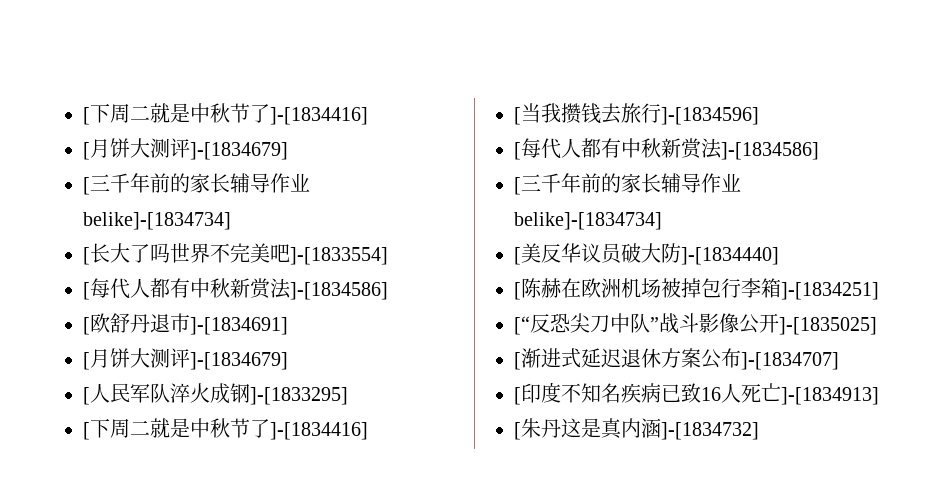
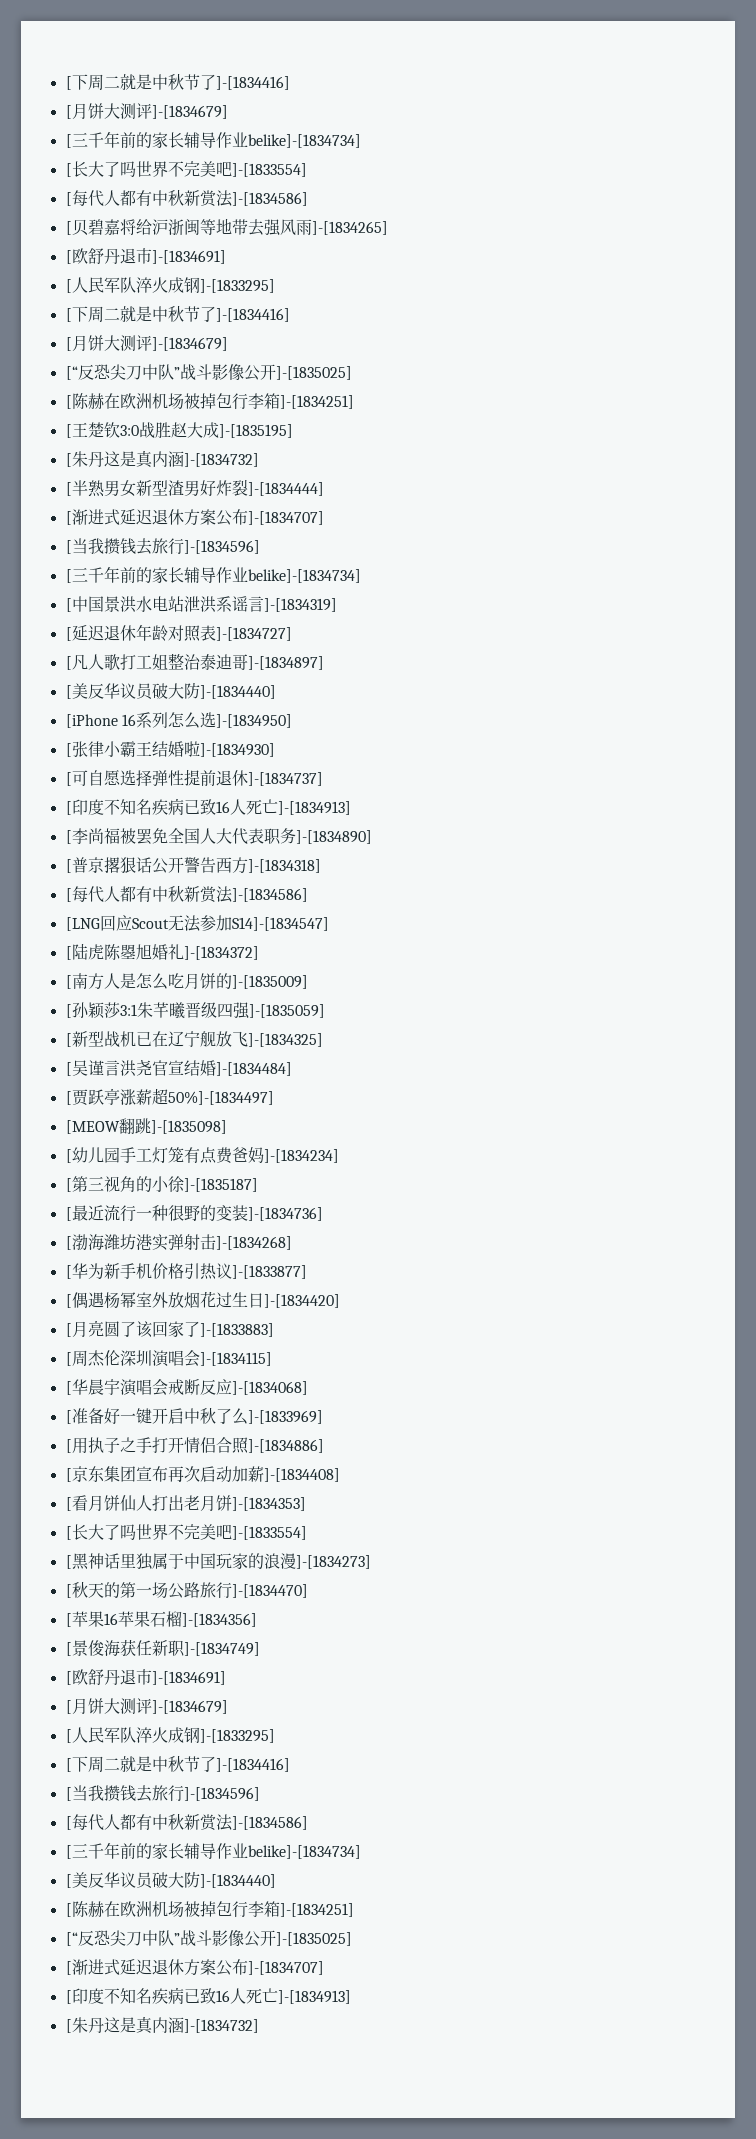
(388, 291) none -> [65,218,388,236] [65,248,226,264] [65,277,275,293] [65,305,290,323] [65,335,228,351] [65,364,352,381] [65,393,354,410] [65,422,293,439] [65,450,259,468] [65,479,324,497] [65,509,324,526] [65,538,260,555] [65,566,361,584] [65,596,337,613] [65,624,292,642] [65,653,324,670] [65,682,276,700] [65,712,292,729] [65,741,275,757] [65,769,323,786] [65,798,351,816] [65,828,372,845] [65,857,321,874] [65,885,308,903] [65,915,329,932] [65,943,259,960] [65,973,308,990] [65,1002,325,1019] [65,1031,323,1048] [65,1059,292,1077] [65,1088,274,1106] [65,1118,227,1134] [65,1147,339,1164] [65,1176,258,1193] [65,1205,323,1222] [65,1234,292,1251] [65,1263,307,1280] [65,1291,340,1309] [65,1320,274,1338] [65,1350,272,1367] [65,1379,308,1396] [65,1407,323,1425] [65,1437,324,1454] [65,1466,340,1483] [65,1495,306,1511] [65,1524,307,1540] [65,1553,371,1570] [65,1581,308,1599] [65,1611,257,1627] [65,1639,260,1657] // [贝碧嘉将给沪浙闽等地带去强风雨]-[1834265] // [欧舒丹退市]-[1834691] // [人民军队淬火成钢]-[1833295] // [下周二就是中秋节了]-[1834416] // [月饼大测评]-[1834679] // [“反恐尖刀中队”战斗影像公开]-[1835025] // [陈赫在欧洲机场被掉包行李箱]-[1834251] // [王楚钦3:0战胜赵大成]-[1835195] // [朱丹这是真内涵]-[1834732] // [半熟男女新型渣男好炸裂]-[1834444] // [渐进式延迟退休方案公布]-[1834707] // [当我攒钱去旅行]-[1834596] // [三千年前的家长辅导作业belike]-[1834734] // [中国景洪水电站泄洪系谣言]-[1834319] // [延迟退休年龄对照表]-[1834727] // [凡人歌打工姐整治泰迪哥]-[1834897] // [美反华议员破大防]-[1834440] // [iPhone 16系列怎么选]-[1834950] // [张律小霸王结婚啦]-[1834930] // [可自愿选择弹性提前退休]-[1834737] // [印度不知名疾病已致16人死亡]-[1834913] // [李尚福被罢免全国人大代表职务]-[1834890] // [普京撂狠话公开警告西方]-[1834318] // [每代人都有中秋新赏法]-[1834586] // [LNG回应Scout无法参加S14]-[1834547] // [陆虎陈曌旭婚礼]-[1834372] // [南方人是怎么吃月饼的]-[1835009] // [孙颖莎3:1朱芊曦晋级四强]-[1835059] // [新型战机已在辽宁舰放飞]-[1834325] // [吴谨言洪尧官宣结婚]-[1834484] // [贾跃亭涨薪超50%]-[1834497] // [MEOW翻跳]-[1835098] // [幼儿园手工灯笼有点费爸妈]-[1834234] // [第三视角的小徐]-[1835187] // [最近流行一种很野的变装]-[1834736] // [渤海潍坊港实弹射击]-[1834268] // [华为新手机价格引热议]-[1833877] // [偶遇杨幂室外放烟花过生日]-[1834420] // [月亮圆了该回家了]-[1833883] // [周杰伦深圳演唱会]-[1834115] // [华晨宇演唱会戒断反应]-[1834068] // [准备好一键开启中秋了么]-[1833969] // [用执子之手打开情侣合照]-[1834886] // [京东集团宣布再次启动加薪]-[1834408] // [看月饼仙人打出老月饼]-[1834353] // [长大了吗世界不完美吧]-[1833554] // [黑神话里独属于中国玩家的浪漫]-[1834273] // [秋天的第一场公路旅行]-[1834470] // [苹果16苹果石榴]-[1834356] // [景俊海获任新职]-[1834749]

